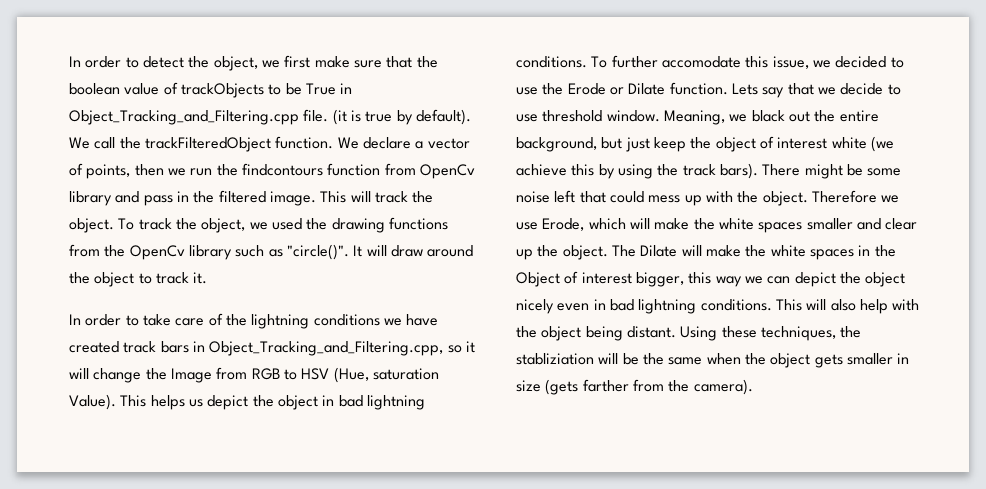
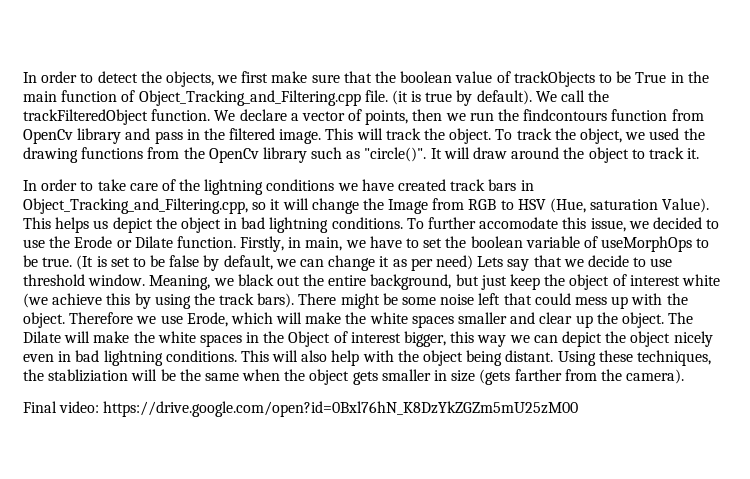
[213,56,258,71] object, -> [165,71,214,87] objects,
(353, 88) none -> [687,71,709,83] [23,90,136,102] the main function of
(728, 88) none -> [240,236,710,252] [23,255,473,271] Firstly, in main, we have to set the boolean variable of useMorphOps to be true. (It is set to be false by default, we can change it as per need)
(753, 387) none -> [23,401,579,417] // Final video: https://drive.google.com/open?id=0Bxl76hN_K8DzYkZGZm5mU25zM00

